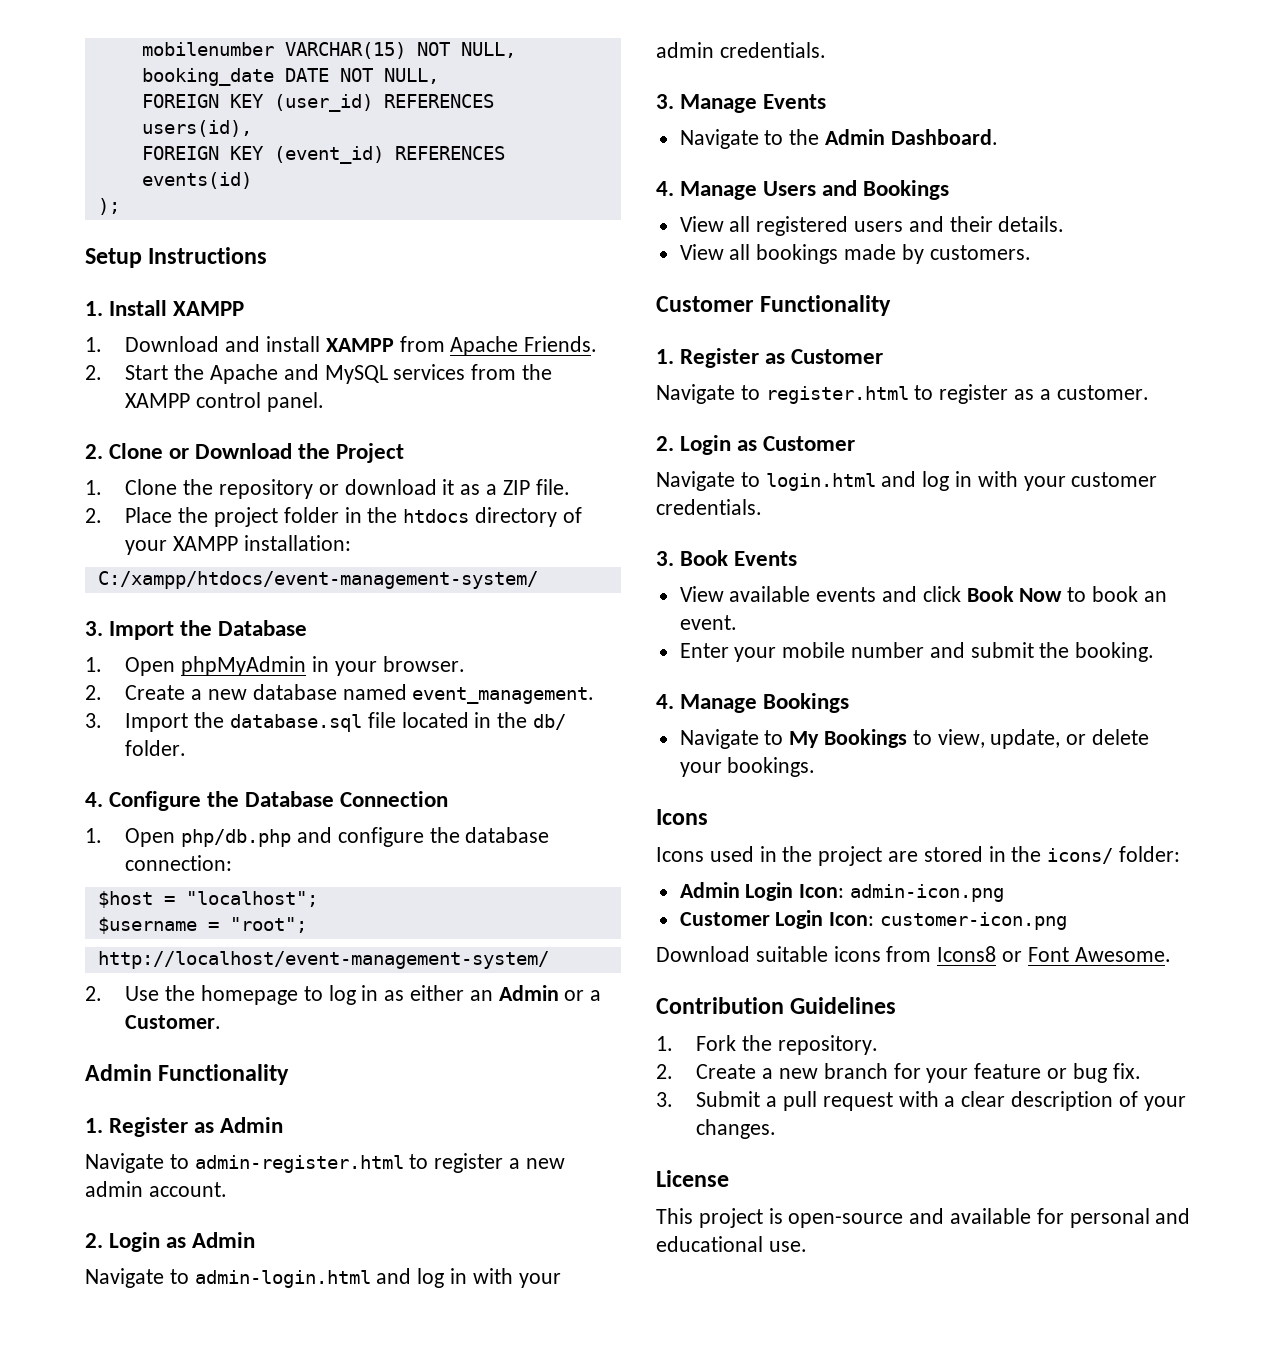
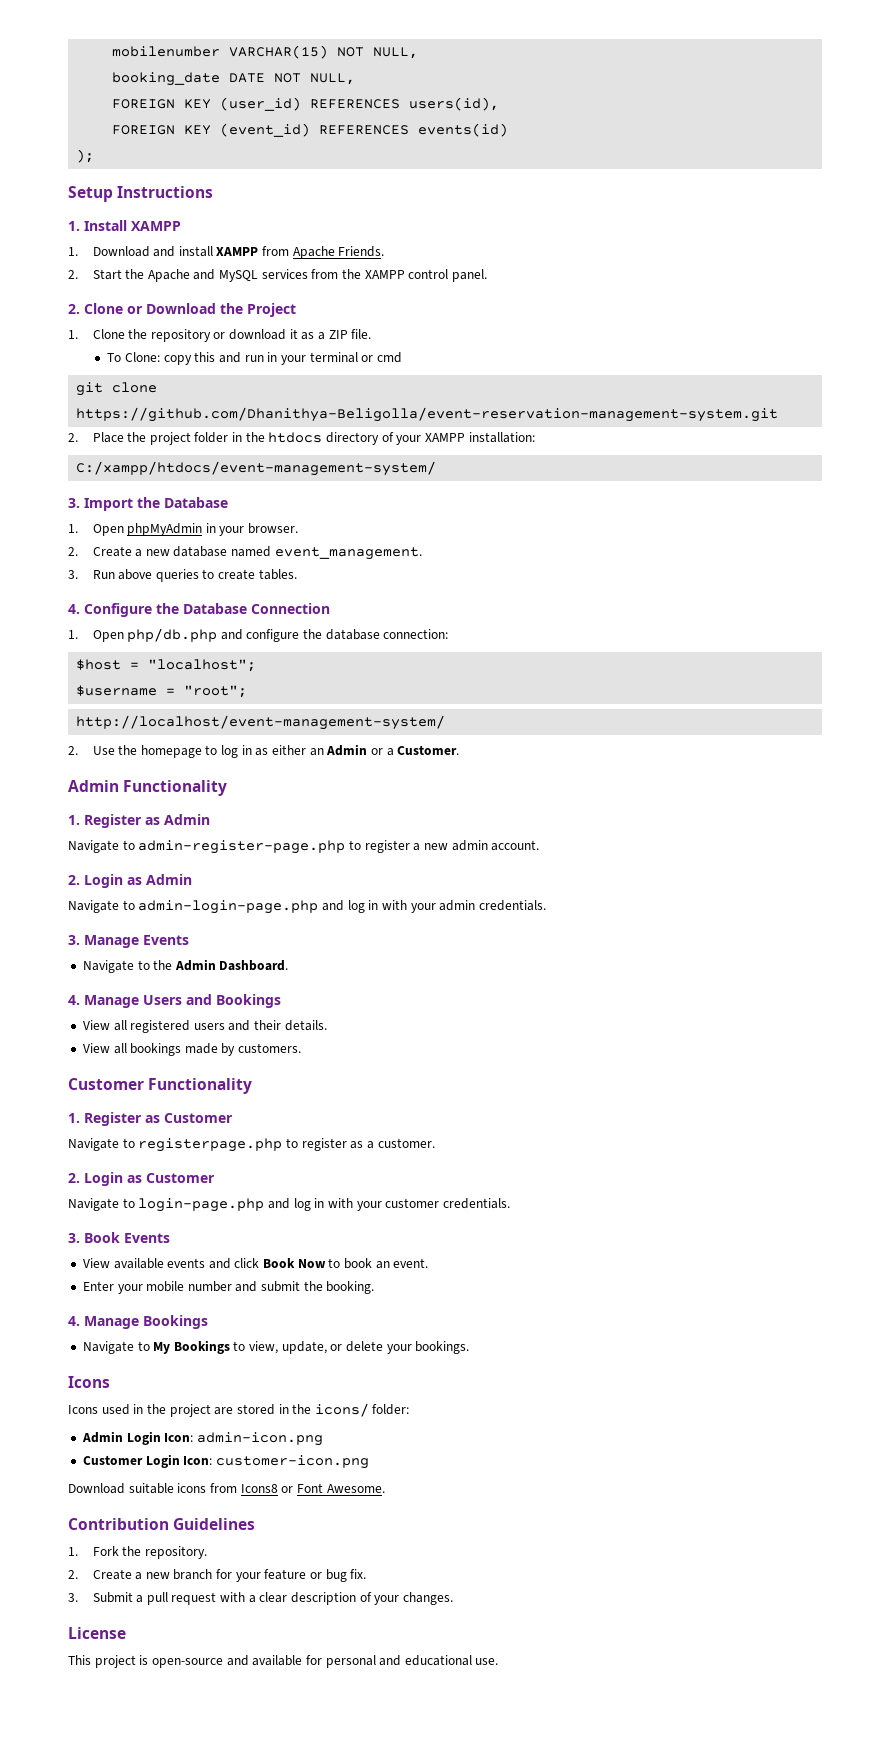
(570, 487) none -> [107,352,402,365] [76,382,158,396] [76,407,779,422] // To Clone: copy this and run in your terminal or cmd // git clone https://github.com/Dhanithya-Beligolla/event-reservation-management-system.git
[125,712,566,732] [125,740,187,756] Import the database.sql file located in the db/ folder. -> [92,569,297,582] Run above queries to create tables.
[194,1155,404,1173] admin-register.html -> [138,840,346,854] admin-register-page.php
[194,1270,371,1288] admin-login.html -> [138,900,319,914] admin-login-page.php
[765,386,909,404] register.html -> [138,1138,283,1152] registerpage.php
[765,473,876,491] login.html -> [138,1198,265,1212] login-page.php

